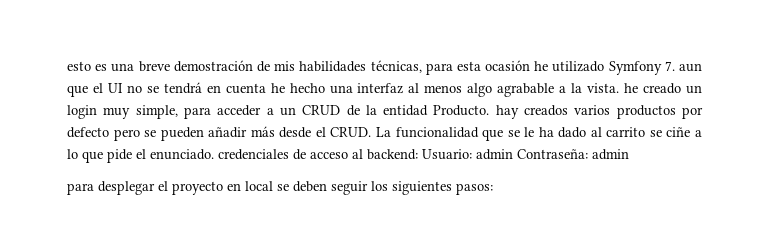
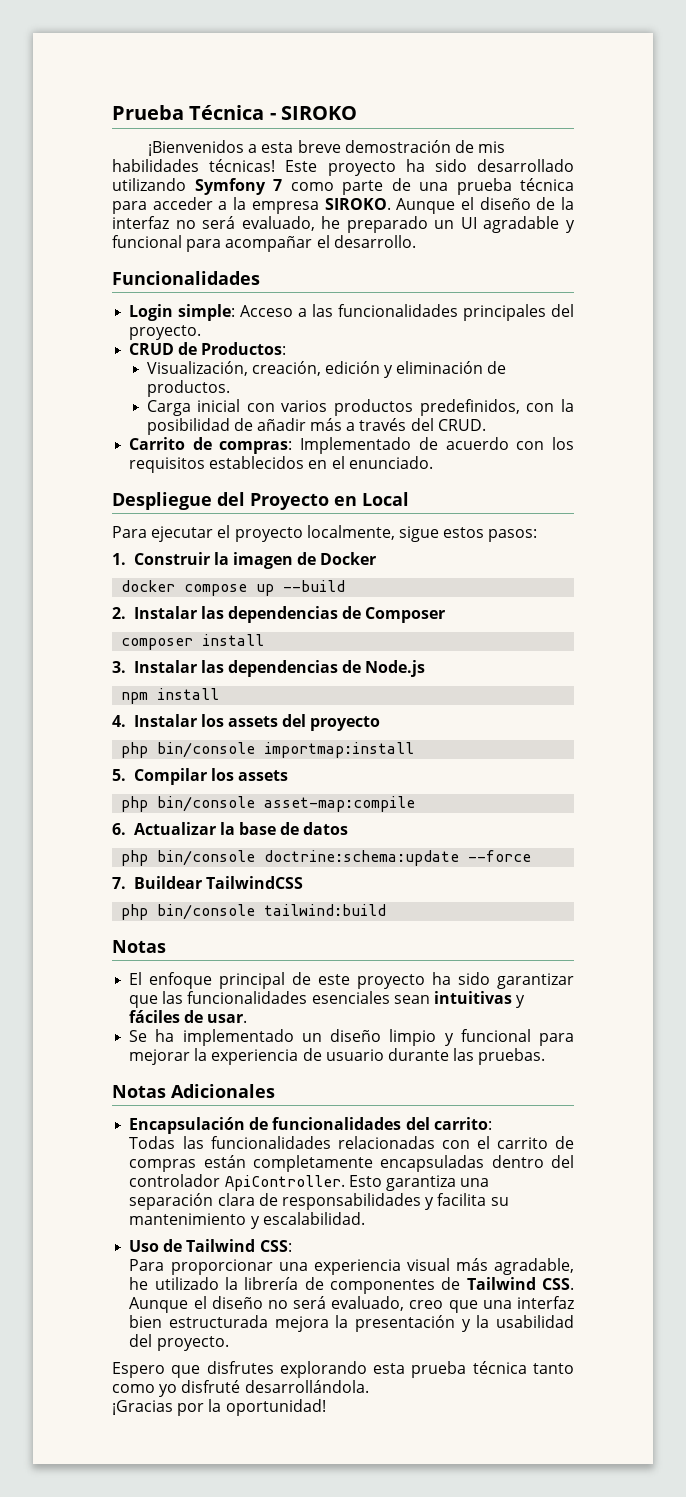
[67,61,135,72] esto es una -> [112,105,357,120] [148,140,294,156] Prueba Técnica - SIROKO // ¡Bienvenidos a esta
[370,60,702,75] [67,82,703,97] [67,105,703,119] [67,126,702,141] [67,149,629,163] [67,181,493,195] técnicas, para esta ocasión he utilizado Symfony 7. aun que el UI no se tendrá en cuenta he hecho una interfaz al menos algo agrabable a la vista. he creado un login muy simple, para acceder a un CRUD de la entidad Producto. hay creados varios productos por defecto pero se pueden añadir más desde el CRUD. La funcionalidad que se le ha dado al carrito se ciñe a lo que pide el enunciado. credenciales de acceso al backend: Usuario: admin Contraseña: admin // para desplegar el proyecto en local se deben seguir los siguientes pasos: -> [209,159,574,176] [112,178,574,195] [112,197,574,214] [112,216,575,233] [112,235,416,252] [112,271,260,285] [129,304,574,321] [129,325,202,340] [129,342,287,355] [146,361,507,378] [146,380,230,397] [146,399,574,416] [146,418,486,435] [129,437,574,454] [129,456,433,473] [112,492,409,510] [112,525,538,542] [112,552,377,569] [121,580,346,596] [112,606,446,623] [121,634,265,650] [112,660,426,677] [121,688,220,704] [112,714,381,731] [121,742,415,758] [112,768,289,785] [121,796,416,812] [112,822,349,835] [121,850,532,866] [112,876,303,889] [121,904,387,920] [112,940,166,953] [129,972,574,989] [129,991,526,1008] [129,1010,248,1023] [129,1029,574,1046] [129,1048,546,1065] [112,1084,275,1098] [129,1117,492,1134] [129,1136,574,1149] [129,1155,575,1172] [129,1174,490,1191] [129,1193,509,1210] [129,1212,365,1229] [129,1239,292,1252] [129,1258,574,1275] [129,1277,574,1294] [129,1296,575,1313] [129,1315,574,1332] [129,1334,229,1351] [112,1361,574,1378] [112,1380,369,1397] [112,1399,326,1416] técnicas! Este proyecto ha sido desarrollado utilizando Symfony 7 como parte de una prueba técnica para acceder a la empresa SIROKO. Aunque el diseño de la interfaz no será evaluado, he preparado un UI agradable y funcional para acompañar el desarrollo. // Funcionalidades // Login simple: Acceso a las funcionalidades principales del proyecto. // CRUD de Productos: // Visualización, creación, edición y eliminación de productos. // Carga inicial con varios productos predefinidos, con la posibilidad de añadir más a través del CRUD. // Carrito de compras: Implementado de acuerdo con los requisitos establecidos en el enunciado. // Despliegue del Proyecto en Local // Para ejecutar el proyecto localmente, sigue estos pasos: // 1. Construir la imagen de Docker // docker compose up --build // 2. Instalar las dependencias de Composer // composer install // 3. Instalar las dependencias de Node.js // npm install // 4. Instalar los assets del proyecto // php bin/console importmap:install // 5. Compilar los assets // php bin/console asset-map:compile // 6. Actualizar la base de datos // php bin/console doctrine:schema:update --force // 7. Buildear TailwindCSS // php bin/console tailwind:build // Notas // El enfoque principal de este proyecto ha sido garantizar que las funcionalidades esenciales sean intuitivas y fáciles de usar. // Se ha implementado un diseño limpio y funcional para mejorar la experiencia de usuario durante las pruebas. // Notas Adicionales // Encapsulación de funcionalidades del carrito: // Todas las funcionalidades relacionadas con el carrito de compras están completamente encapsuladas dentro del controlador ApiController. Esto garantiza una separación clara de responsabilidades y facilita su mantenimiento y escalabilidad. // Uso de Tailwind CSS: // Para proporcionar una experiencia visual más agradable, he utilizado la librería de componentes de Tailwind CSS. Aunque el diseño no será evaluado, creo que una interfaz bien estructurada mejora la presentación y la usabilidad del proyecto. // Espero que disfrutes explorando esta prueba técnica tanto como yo disfruté desarrollándola. // ¡Gracias por la oportunidad!

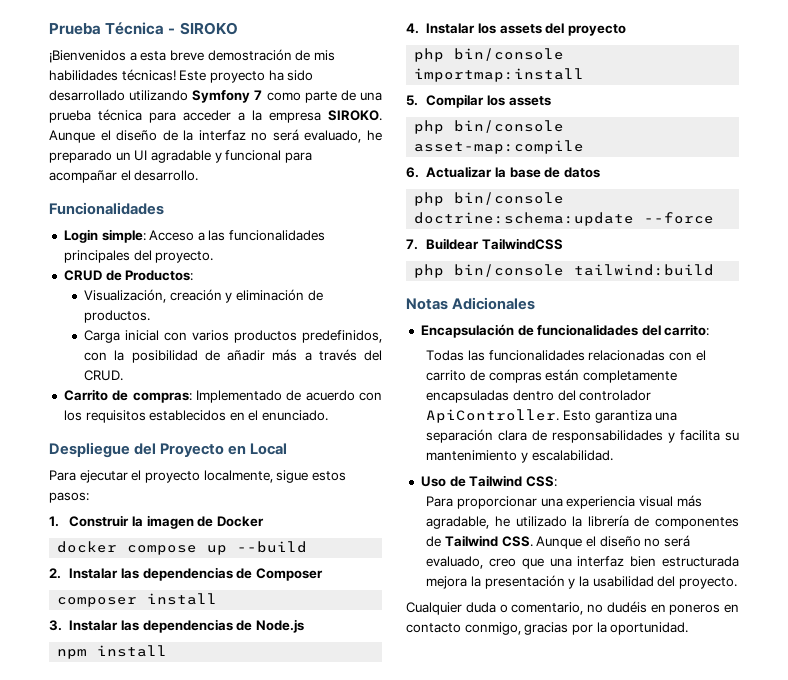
[251,361,380,376] creación, edición -> [169,289,222,301] creación
[129,972,574,989] [129,991,526,1008] [129,1010,248,1023] [129,1029,574,1046] [129,1048,546,1065] [112,1085,166,1098] // El enfoque principal de este proyecto ha sido garantizar que las funcionalidades esenciales sean intuitivas y fáciles de usar. // Se ha implementado un diseño limpio y funcional para mejorar la experiencia de usuario durante las pruebas. // Notas -> (448, 304) none
[112,1361,574,1378] [112,1380,369,1397] [112,1400,173,1415] Espero que disfrutes explorando esta prueba técnica tanto como yo disfruté desarrollándola. // ¡Gracias -> [406,601,739,615] [406,622,569,635] Cualquier duda o comentario, no dudéis en poneros en contacto conmigo, gracias
[225,1399,326,1416] oportunidad! -> [610,622,689,635] oportunidad.

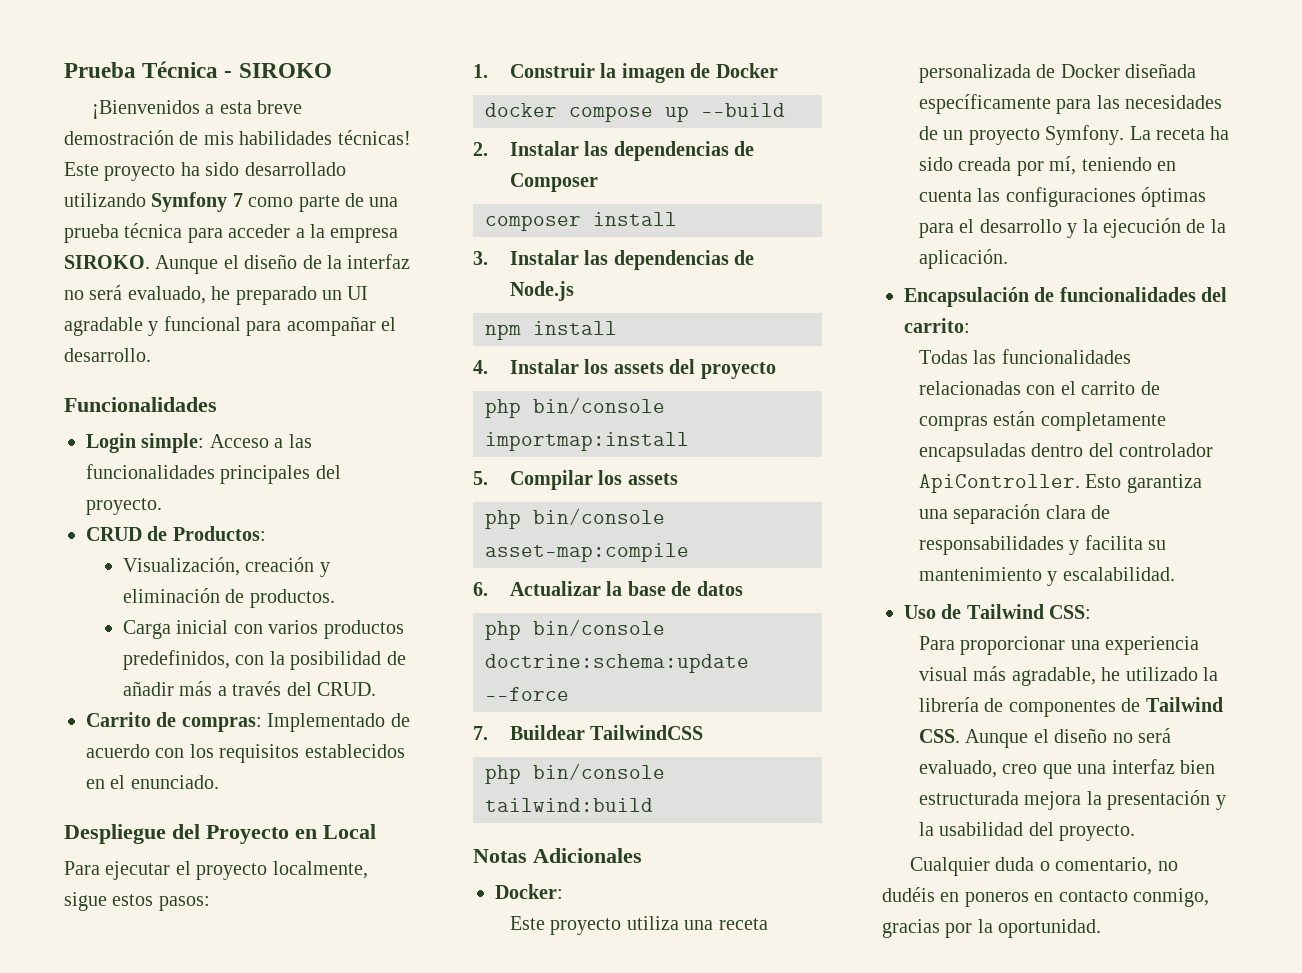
(536, 303) none -> [495,884,563,899] [510,916,768,935] [919,63,1197,83] [919,94,1223,114] [919,125,1230,145] [919,156,1177,176] [919,187,1207,207] [919,218,1226,238] [919,249,1009,269] // Docker: // Este proyecto utiliza una receta personalizada de Docker diseñada específicamente para las necesidades de un proyecto Symfony. La receta ha sido creada por mí, teniendo en cuenta las configuraciones óptimas para el desarrollo y la ejecución de la aplicación.

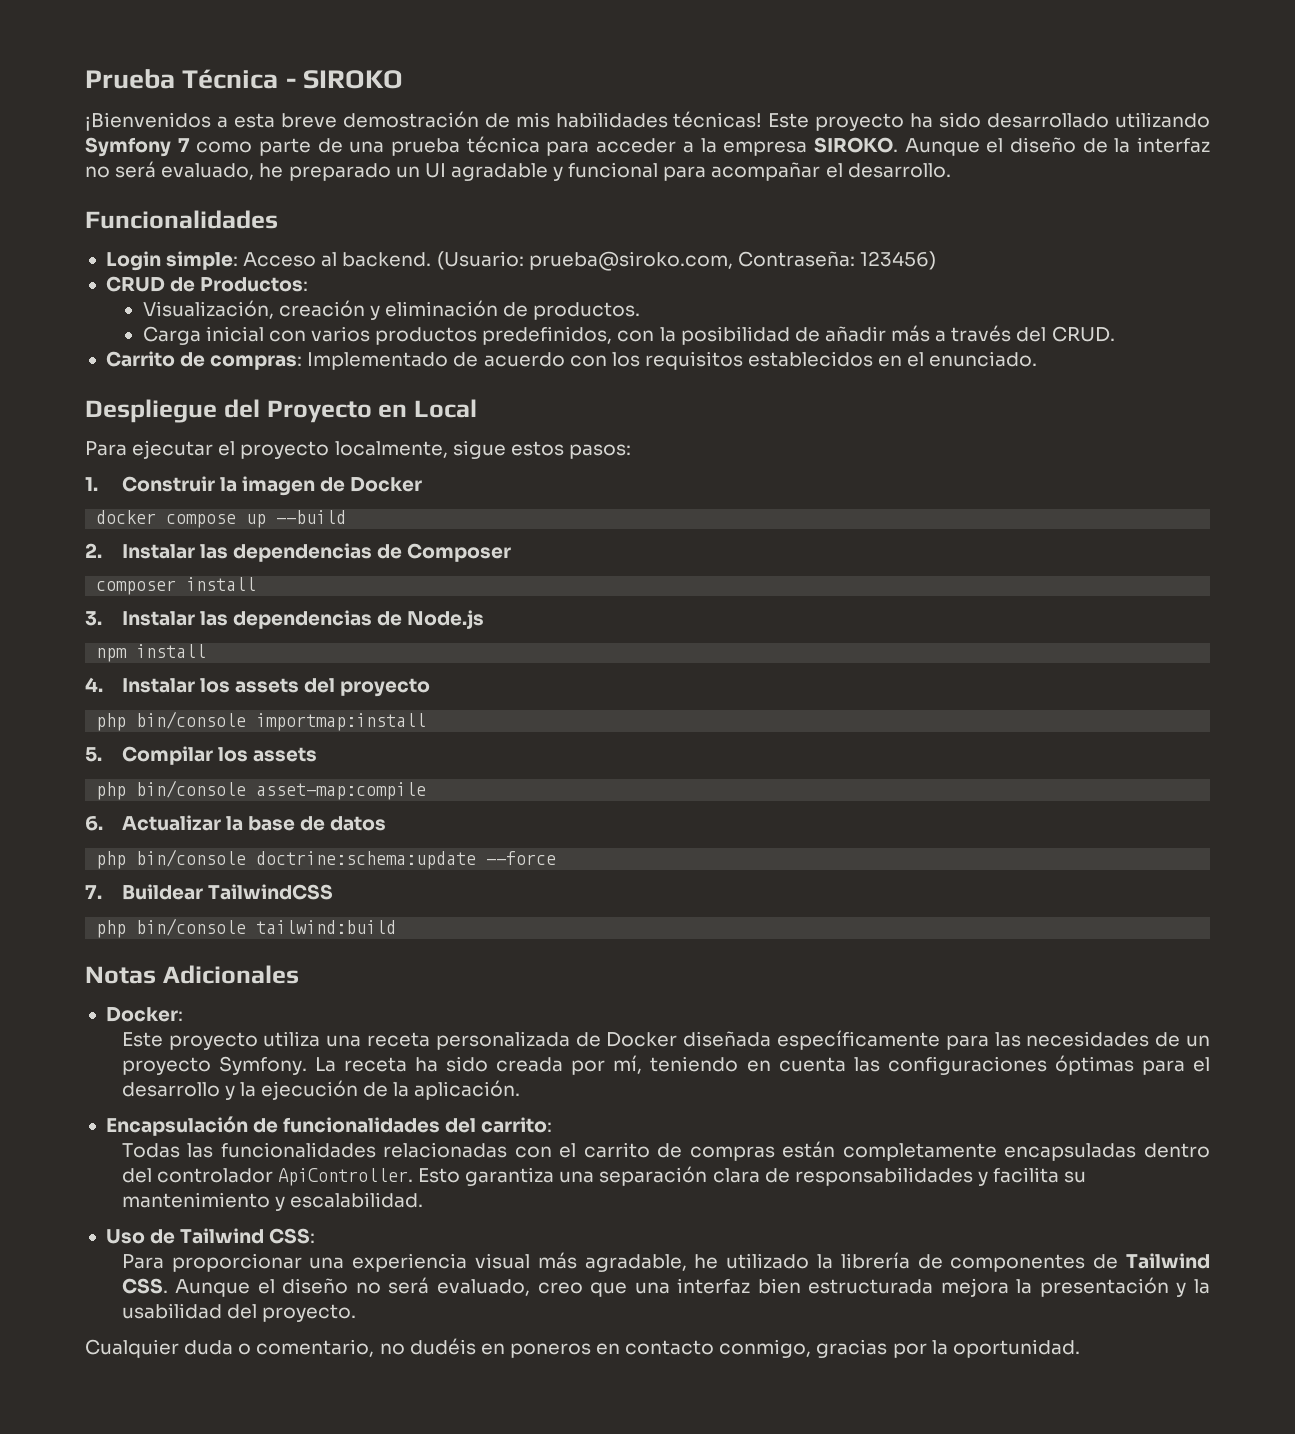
[274,434,312,448] [86,464,341,484] [86,498,162,515] a las funcionalidades principales del proyecto. -> [321,251,936,271] al backend. (Usuario: prueba@siroko.com, Contraseña: 123456)

